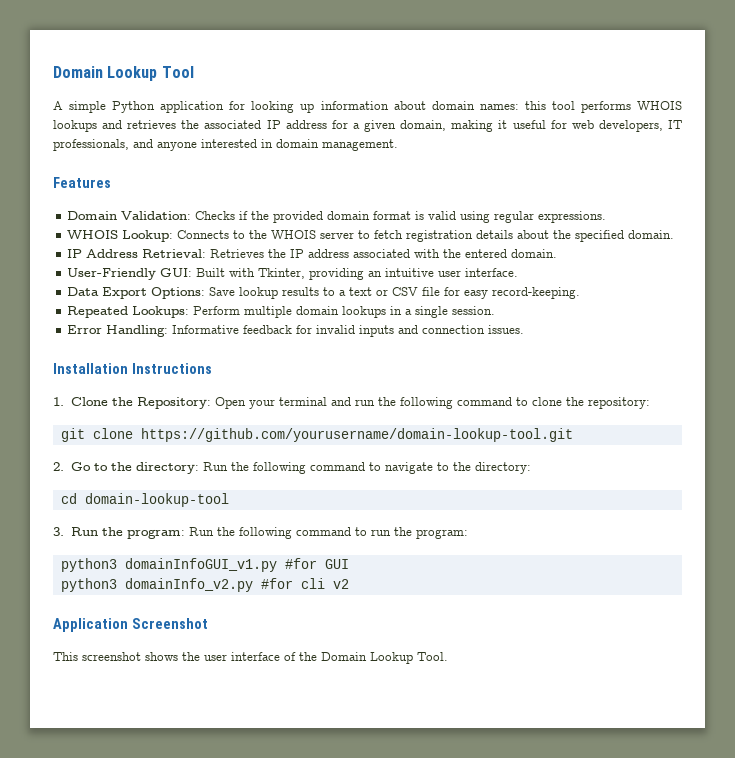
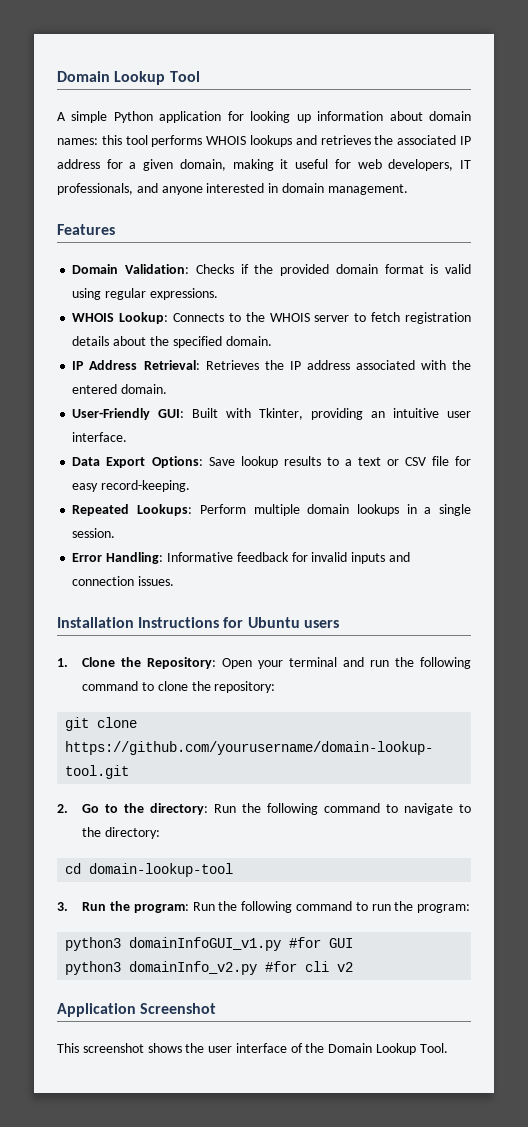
(212, 368) none -> [223,617,339,628] for Ubuntu users

